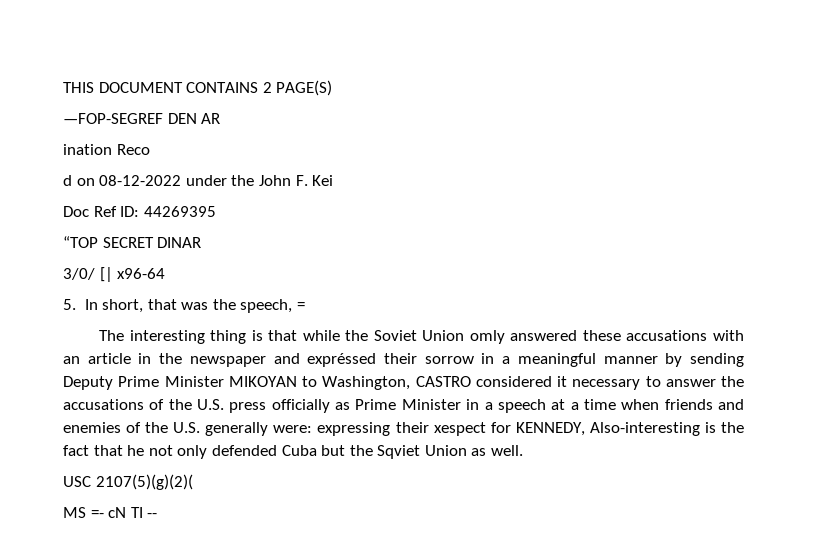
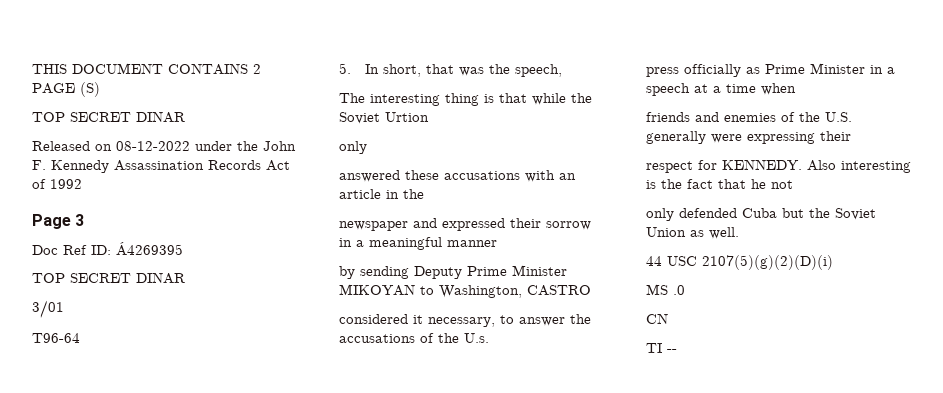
[276,80,333,96] [63,113,221,124] [63,144,150,155] [63,175,72,186] PAGE(S) // —FOP-SEGREF DEN AR // ination Reco // d -> [32,82,100,97] [32,111,185,123] [32,141,90,151] PAGE (S) // TOP SECRET DINAR // Released
[312,175,334,186] Kei -> [51,160,290,173] [32,179,82,189] [32,214,85,229] Kennedy Assassination Records Act of 1992 // Page 3
[143,206,216,217] [63,236,202,248] [63,267,166,282] 44269395 // “TOP SECRET DINAR // 3/0/ [| x96-64 -> [116,242,183,256] [32,272,185,284] [32,300,64,318] [32,333,80,343] Á4269395 // TOP SECRET DINAR // 3/01 // T96-64
[297,302,306,310] = -> (563, 70) none
[422,330,505,344] Union omly -> [385,112,429,122] [339,141,367,154] Urtion // only //
(183, 358) none -> (424, 194) //
[307,353,377,367] expréssed -> [442,218,505,231] expressed
(658, 360) none -> (497, 243) //
(471, 381) none -> (591, 290) //
[572,379,641,390] necessary -> [428,317,495,327] necessary,
[197,399,225,410] U.S. -> [464,333,489,343] U.s. //
(660, 404) none -> (796, 89) //
[273,425,313,433] were: -> [711,134,742,143] were
[433,422,700,436] xespect for KENNEDY, Also-interesting -> [646,159,911,173] // respect for KENNEDY. Also interesting
(173, 450) none -> (793, 184) //
[377,445,421,459] Sqviet -> [835,208,876,220] Soviet
[63,474,193,490] USC 2107(5)(g)(2)( -> [646,255,833,270] 44 USC 2107(5)(g)(2)(D)(i)
[90,507,127,518] =- cN -> [673,285,685,295] [646,313,668,324] .0 // CN //

